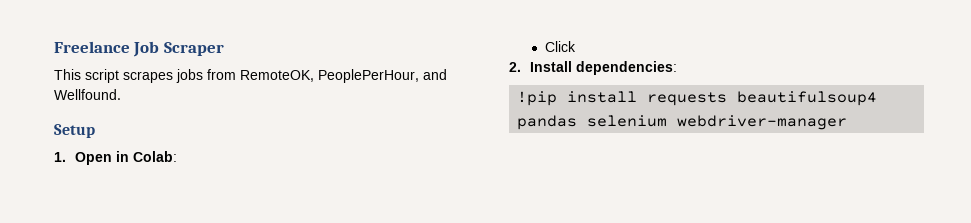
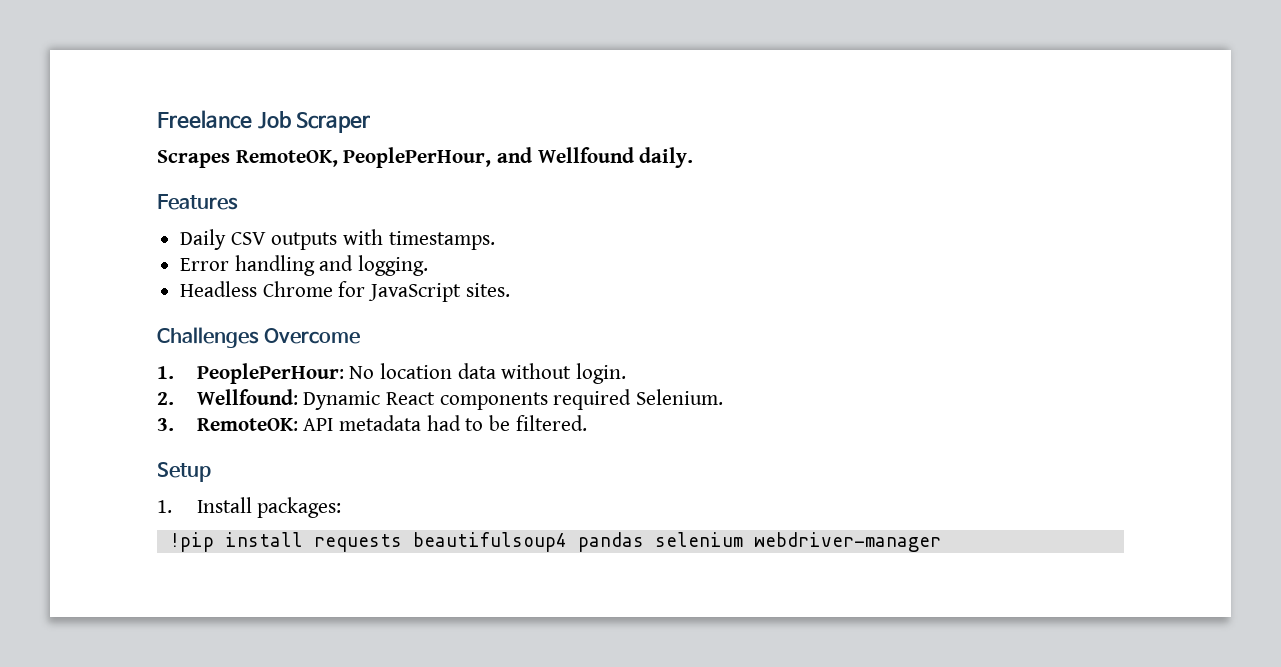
[54,69,447,83] [54,89,121,100] [54,124,95,138] [54,151,177,165] [544,41,576,52] [509,61,677,75] This script scrapes jobs from RemoteOK, PeoplePerHour, and Wellfound. // Setup // 1. Open in Colab: // Click // 2. Install dependencies: -> [157,147,694,168] [157,194,238,210] [180,229,495,250] [180,255,429,276] [180,281,510,302] [157,327,361,348] [157,363,627,384] [157,389,724,410] [157,415,587,431] [157,462,211,482] [157,497,342,518] Scrapes RemoteOK, PeoplePerHour, and Wellfound daily. // Features // Daily CSV outputs with timestamps. // Error handling and logging. // Headless Chrome for JavaScript sites. // Challenges Overcome // 1. PeoplePerHour: No location data without login. // 2. Wellfound: Dynamic React components required Selenium. // 3. RemoteOK: API metadata had to be filtered. // Setup // 1. Install packages:

